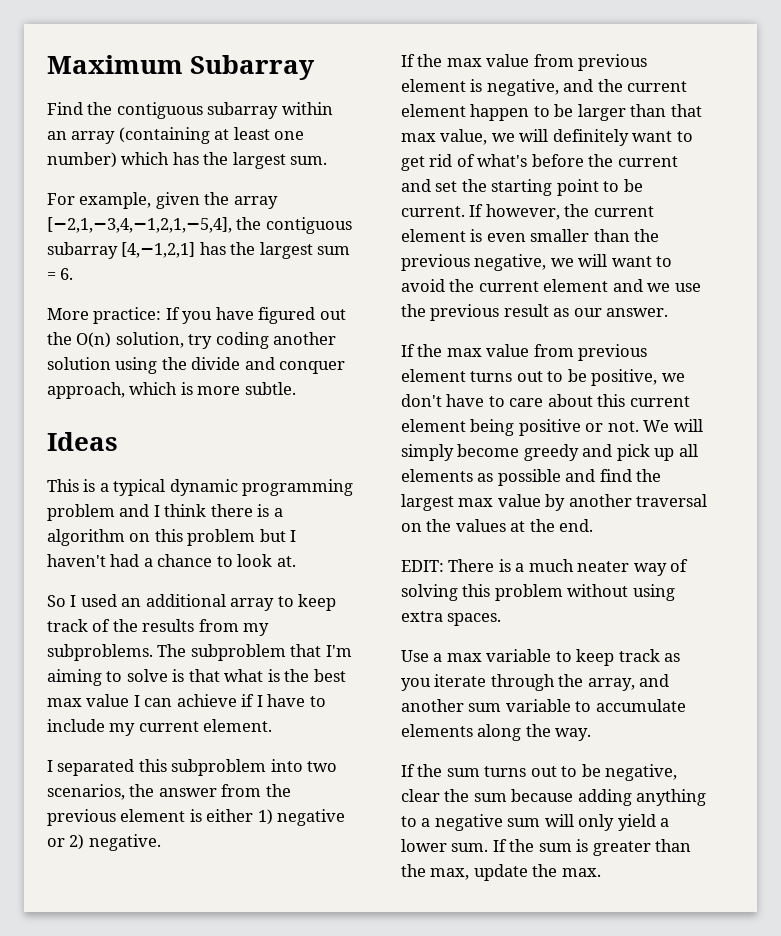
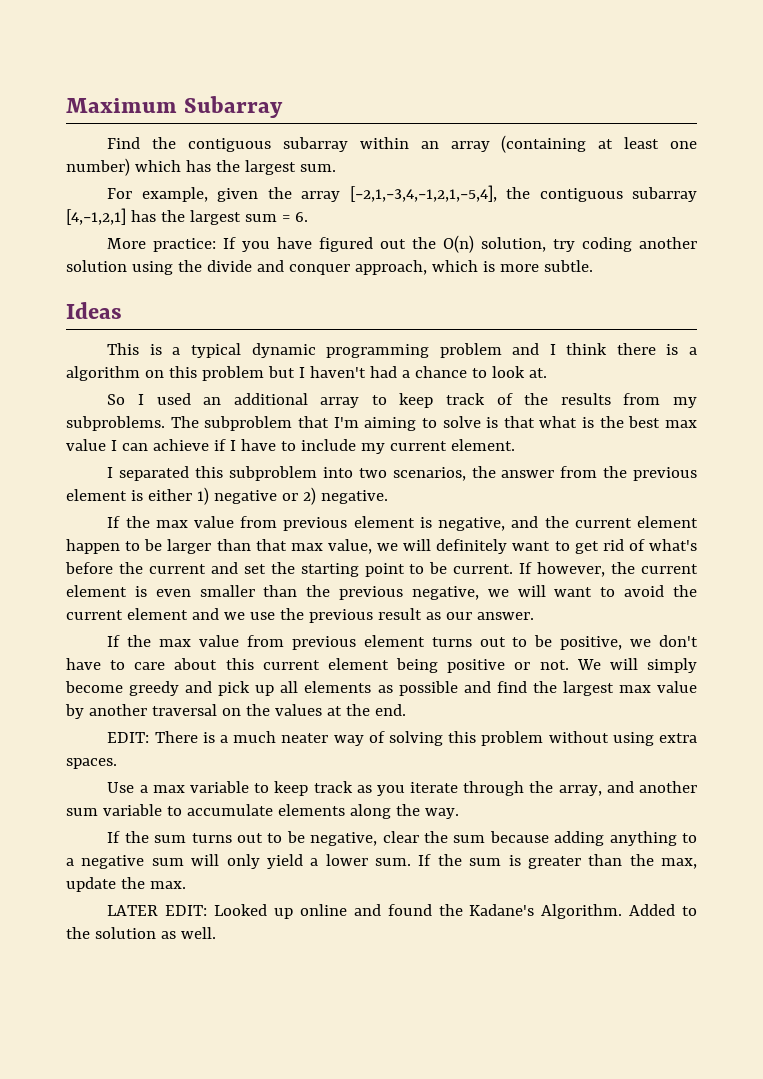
(601, 872) none -> [107,904,697,919] [66,927,216,939] // LATER EDIT: Looked up online and found the Kadane's Algorithm. Added to the solution as well.

